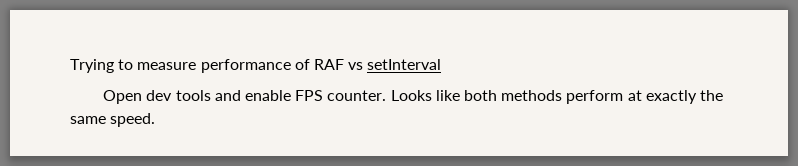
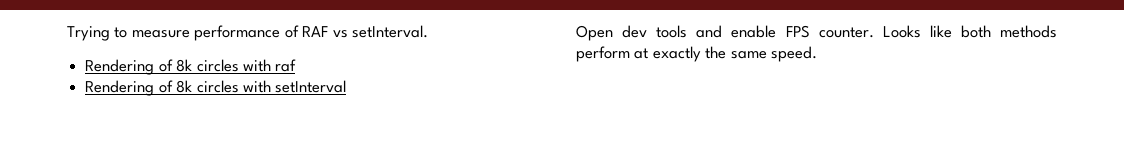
(364, 66) none -> [352,25,429,38] [85,59,297,75] [85,80,271,96] setInterval. // Rendering of 8k circles with raf // Rendering of 8k circles with

